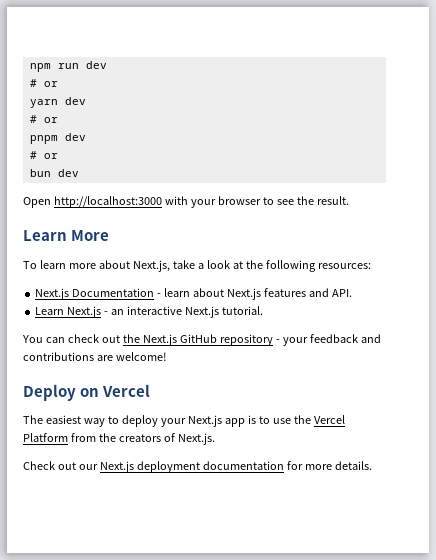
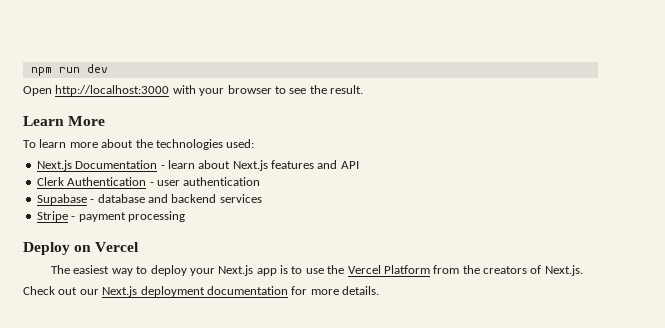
[29,79,58,87] [29,97,86,108] [29,115,58,123] [29,133,86,144] [29,151,58,159] [29,169,79,177] // # or // yarn dev // # or // pnpm dev // # or // bun dev -> (108, 68) none
[132,260,371,272] Next.js, take a look at the following resources: -> [135,139,255,150] the technologies used:
[331,289,352,297] [35,306,263,318] [22,334,381,346] [23,352,167,361] API. // Learn Next.js - an interactive Next.js tutorial. // You can check out the Next.js GitHub repository - your feedback and contributions are welcome! -> [340,161,359,169] [36,177,261,186] [36,194,262,205] [36,211,185,222] API // Clerk Authentication - user authentication // Supabase - database and backend services // Stripe - payment processing

